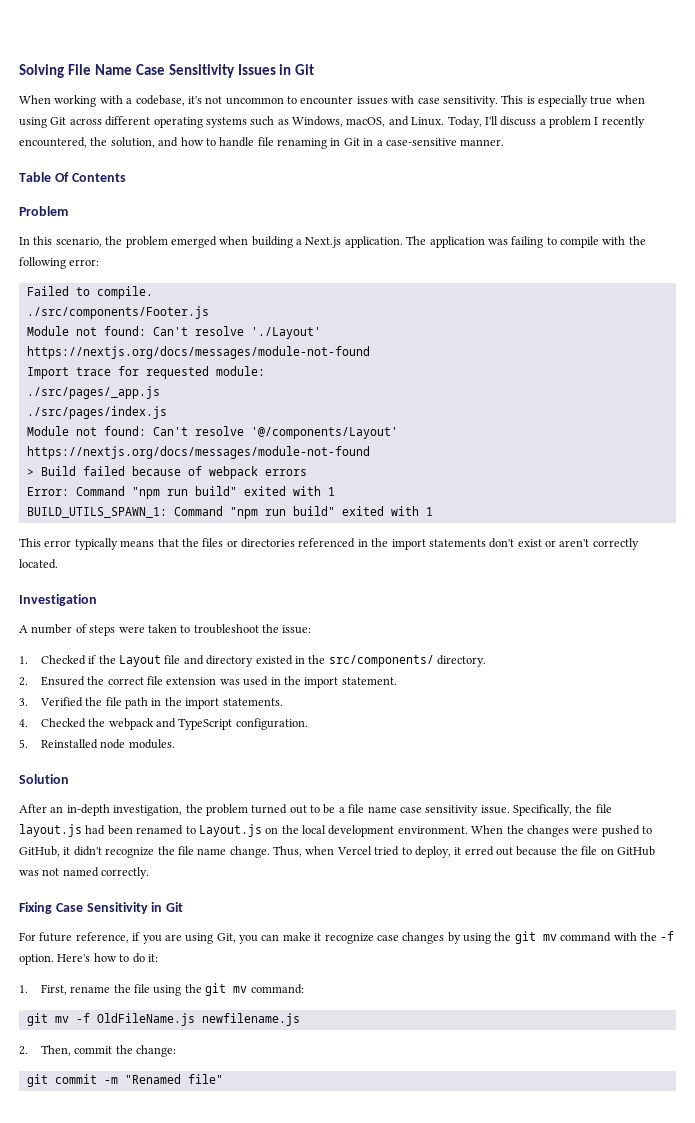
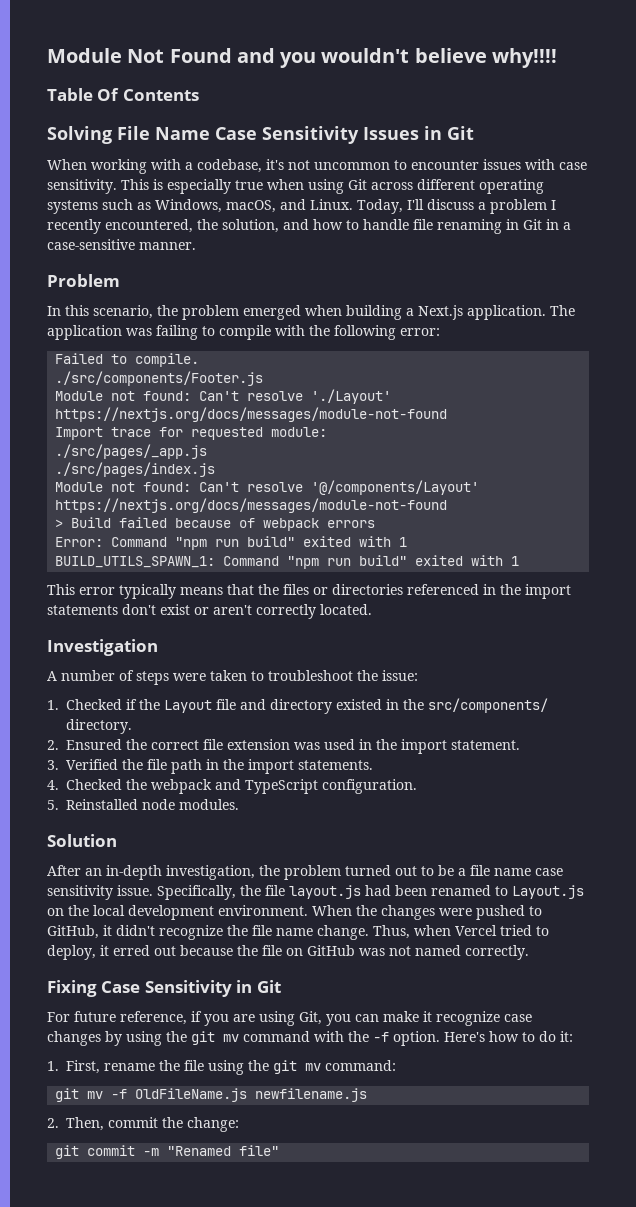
(19, 71) none -> [47,48,557,68] [47,88,199,101] Module Not Found and you wouldn't believe why!!!! // Table Of Contents //
[19,172,126,182] // Table Of Contents -> (196, 246) none

